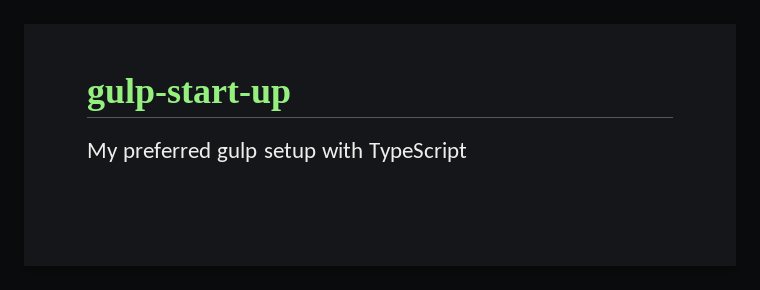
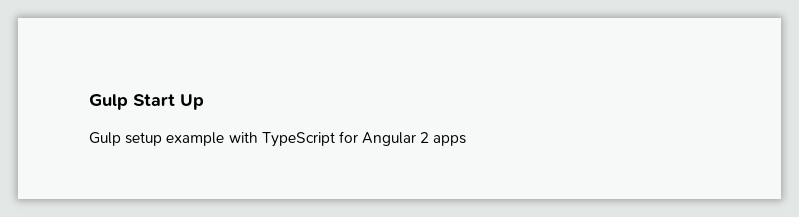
[87,78,291,111] [87,142,468,162] gulp-start-up // My preferred gulp setup with TypeScript -> [89,94,204,110] [89,131,467,147] Gulp Start Up // Gulp setup example with TypeScript for Angular 2 apps

